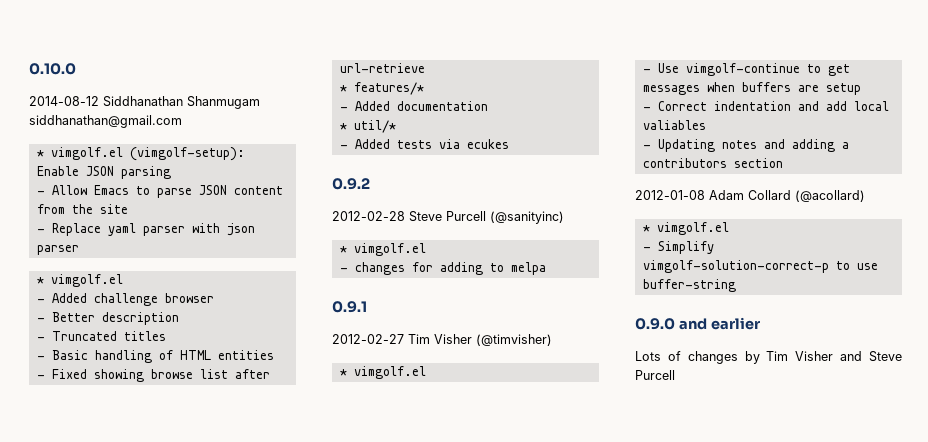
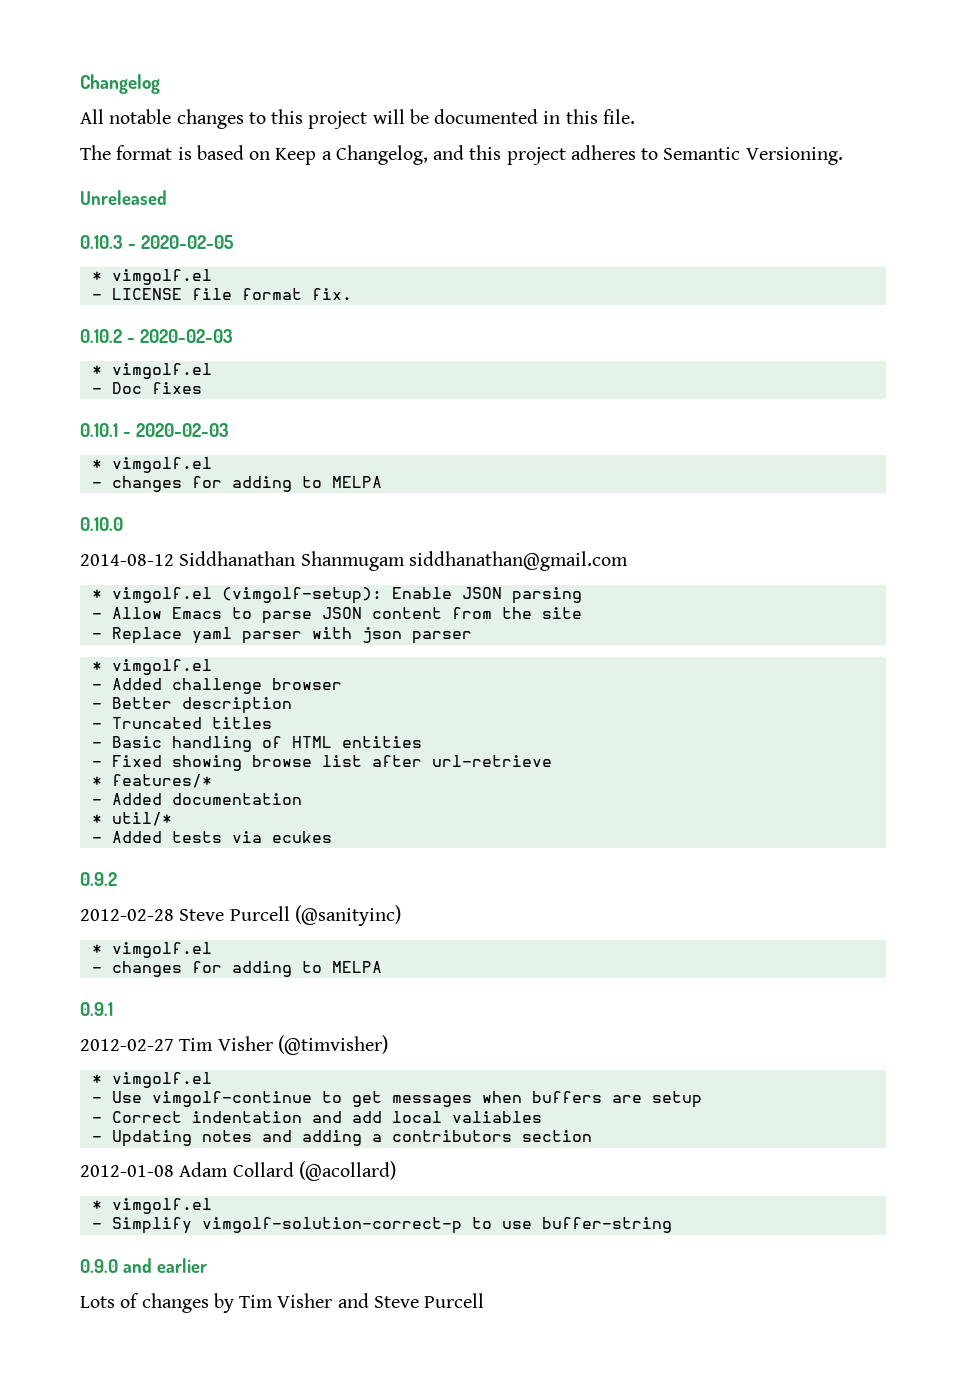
(29, 69) none -> [80,74,160,94] [80,109,635,129] [80,145,843,165] [80,190,167,205] [80,235,233,249] [91,269,212,285] [91,288,352,300] [80,329,233,343] [91,363,212,379] [91,382,202,394] [80,423,229,437] [91,457,212,473] [91,476,382,492] Changelog // All notable changes to this project will be documented in this file. // The format is based on Keep a Changelog, and this project adheres to Semantic Versioning. // Unreleased // 0.10.3 - 2020-02-05 // * vimgolf.el // - LICENSE file format fix. // 0.10.2 - 2020-02-03 // * vimgolf.el // - Doc fixes // 0.10.1 - 2020-02-03 // * vimgolf.el // - changes for adding to MELPA //
[510,262,546,275] melpa -> [331,961,382,973] MELPA

